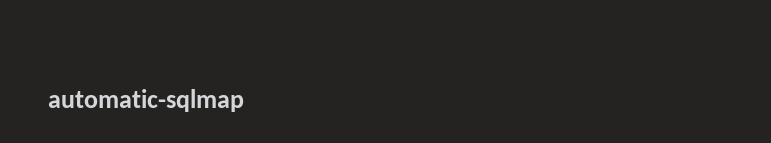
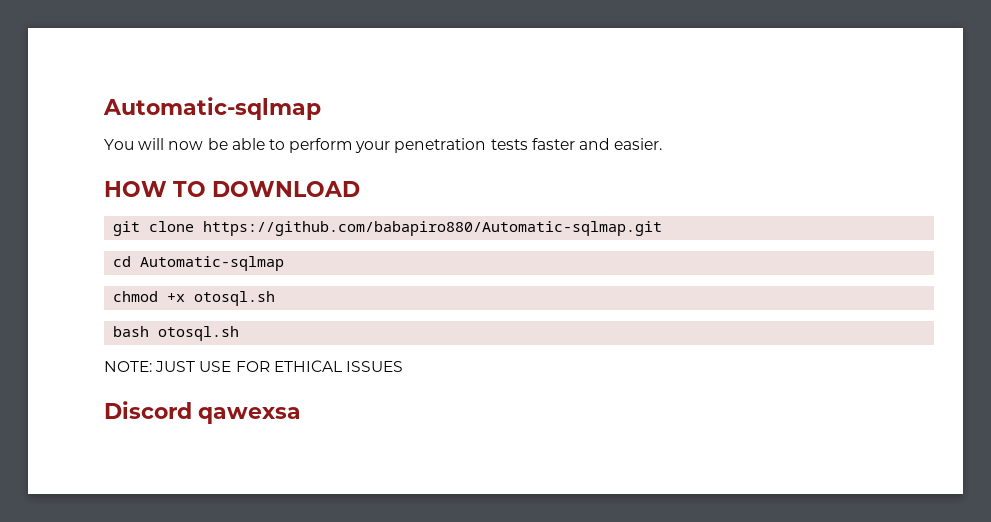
[48,89,244,112] automatic-sqlmap -> [103,97,321,120] [104,138,663,153] [104,181,360,197] [113,221,663,236] [113,256,285,271] [113,291,276,306] [113,326,240,341] [104,360,403,372] [104,401,301,424] Automatic-sqlmap // You will now be able to perform your penetration tests faster and easier. // HOW TO DOWNLOAD // git clone https://github.com/babapiro880/Automatic-sqlmap.git // cd Automatic-sqlmap // chmod +x otosql.sh // bash otosql.sh // NOTE: JUST USE FOR ETHICAL ISSUES // Discord qawexsa

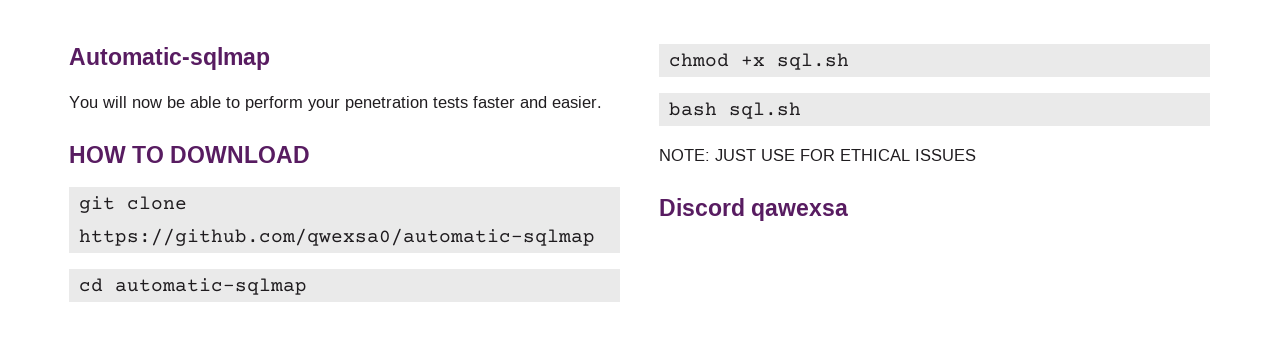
[203,221,663,236] https://github.com/babapiro880/Automatic-sqlmap.git -> [78,228,595,246] https://github.com/qwexsa0/automatic-sqlmap
[140,256,285,271] Automatic-sqlmap -> [114,278,307,295] automatic-sqlmap
[194,291,276,306] otosql.sh -> [776,53,849,70] sql.sh
[158,326,240,341] otosql.sh -> [728,102,801,119] sql.sh

